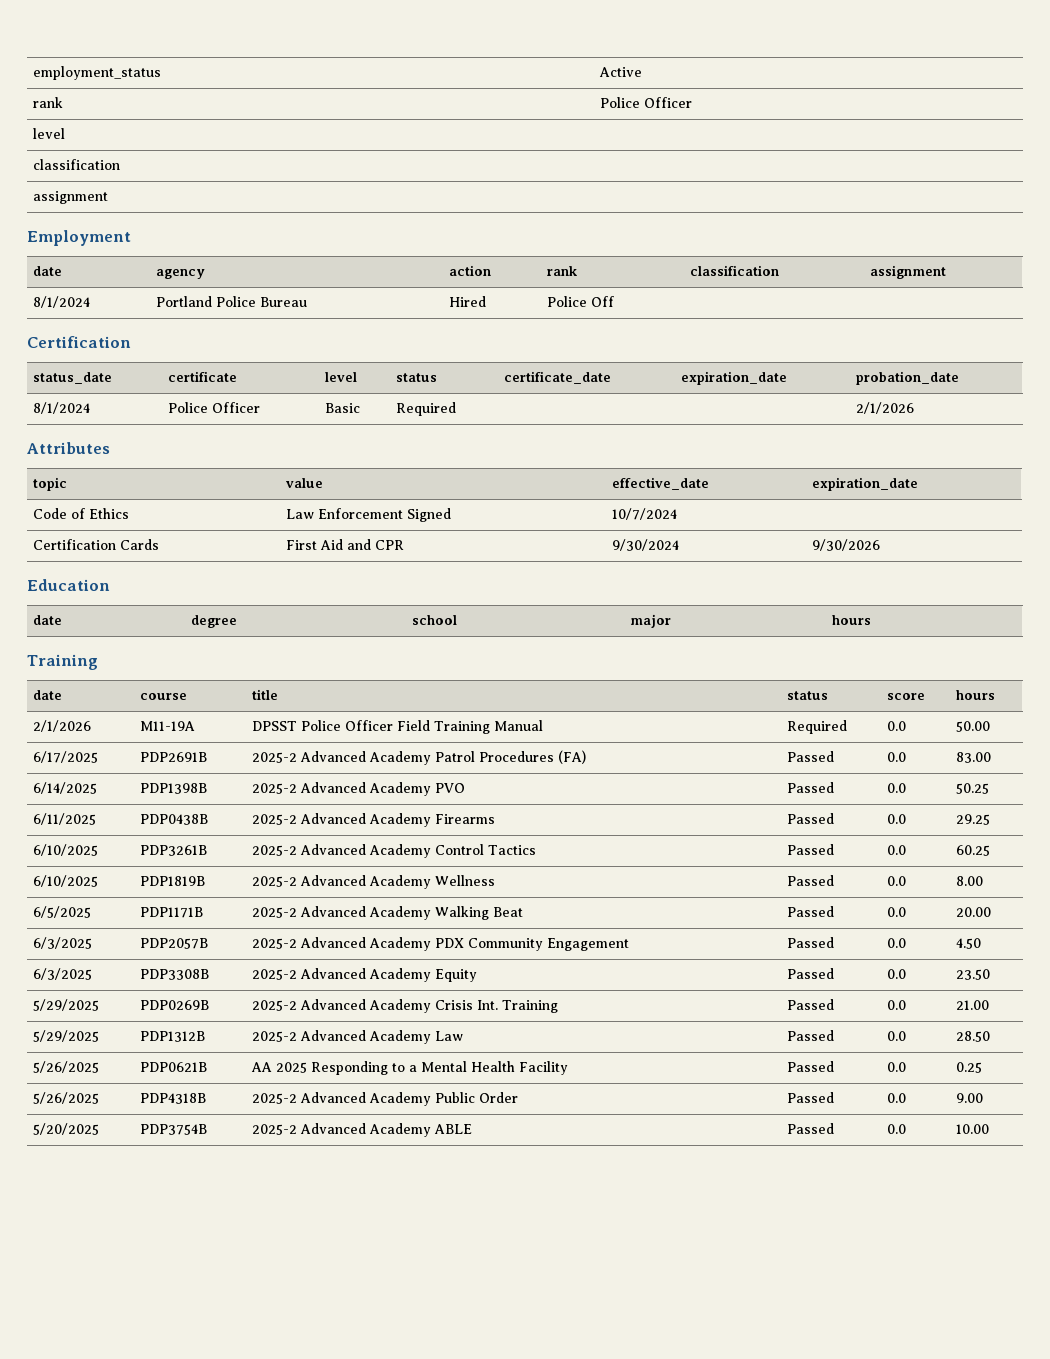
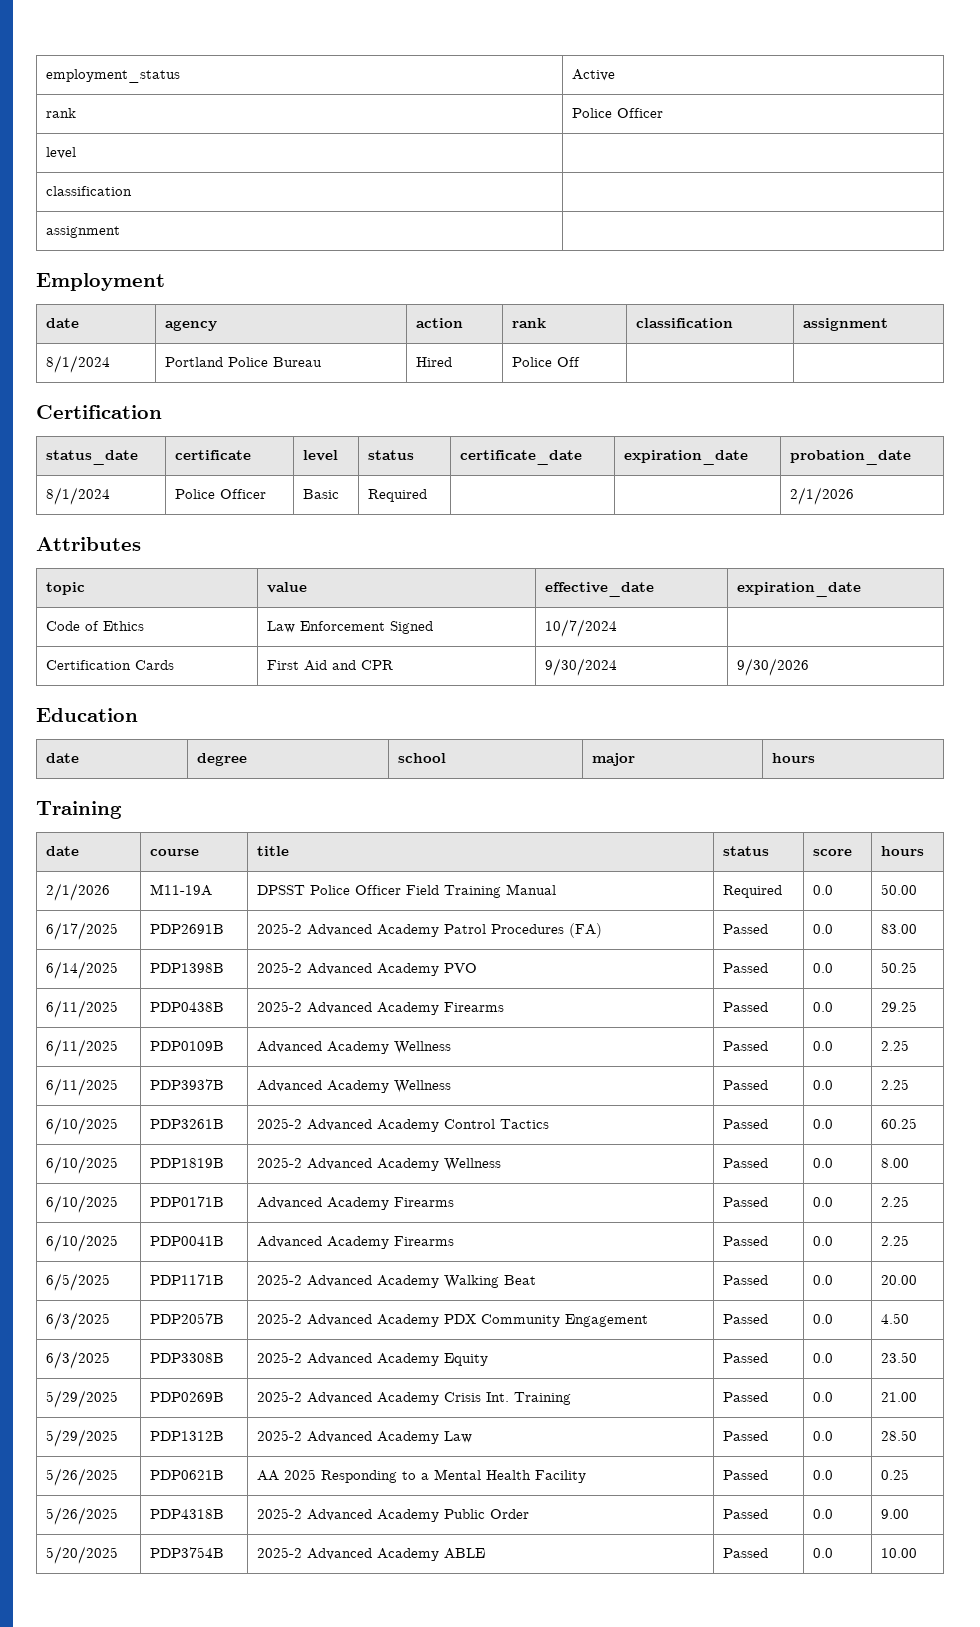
(991, 819) none -> [45,1039,118,1057] [149,1041,224,1051] [256,1041,451,1054] [722,1041,768,1051] [812,1041,833,1051] [880,1040,909,1051] [45,1078,118,1096] [149,1079,224,1090] [256,1080,451,1093] [722,1080,768,1090] [812,1080,833,1090] [880,1079,909,1090] // 6/11/2025 | PDP0109B | Advanced Academy Wellness | Passed | 0.0 | 2.25 // 6/11/2025 | PDP3937B | Advanced Academy Wellness | Passed | 0.0 | 2.25
(984, 881) none -> [45,1195,118,1213] [149,1196,224,1207] [256,1197,454,1210] [722,1197,768,1207] [812,1197,833,1207] [880,1196,909,1207] [45,1234,118,1252] [149,1236,224,1246] [256,1236,454,1249] [722,1236,768,1246] [812,1236,833,1246] [880,1235,909,1246] // 6/10/2025 | PDP0171B | Advanced Academy Firearms | Passed | 0.0 | 2.25 // 6/10/2025 | PDP0041B | Advanced Academy Firearms | Passed | 0.0 | 2.25

